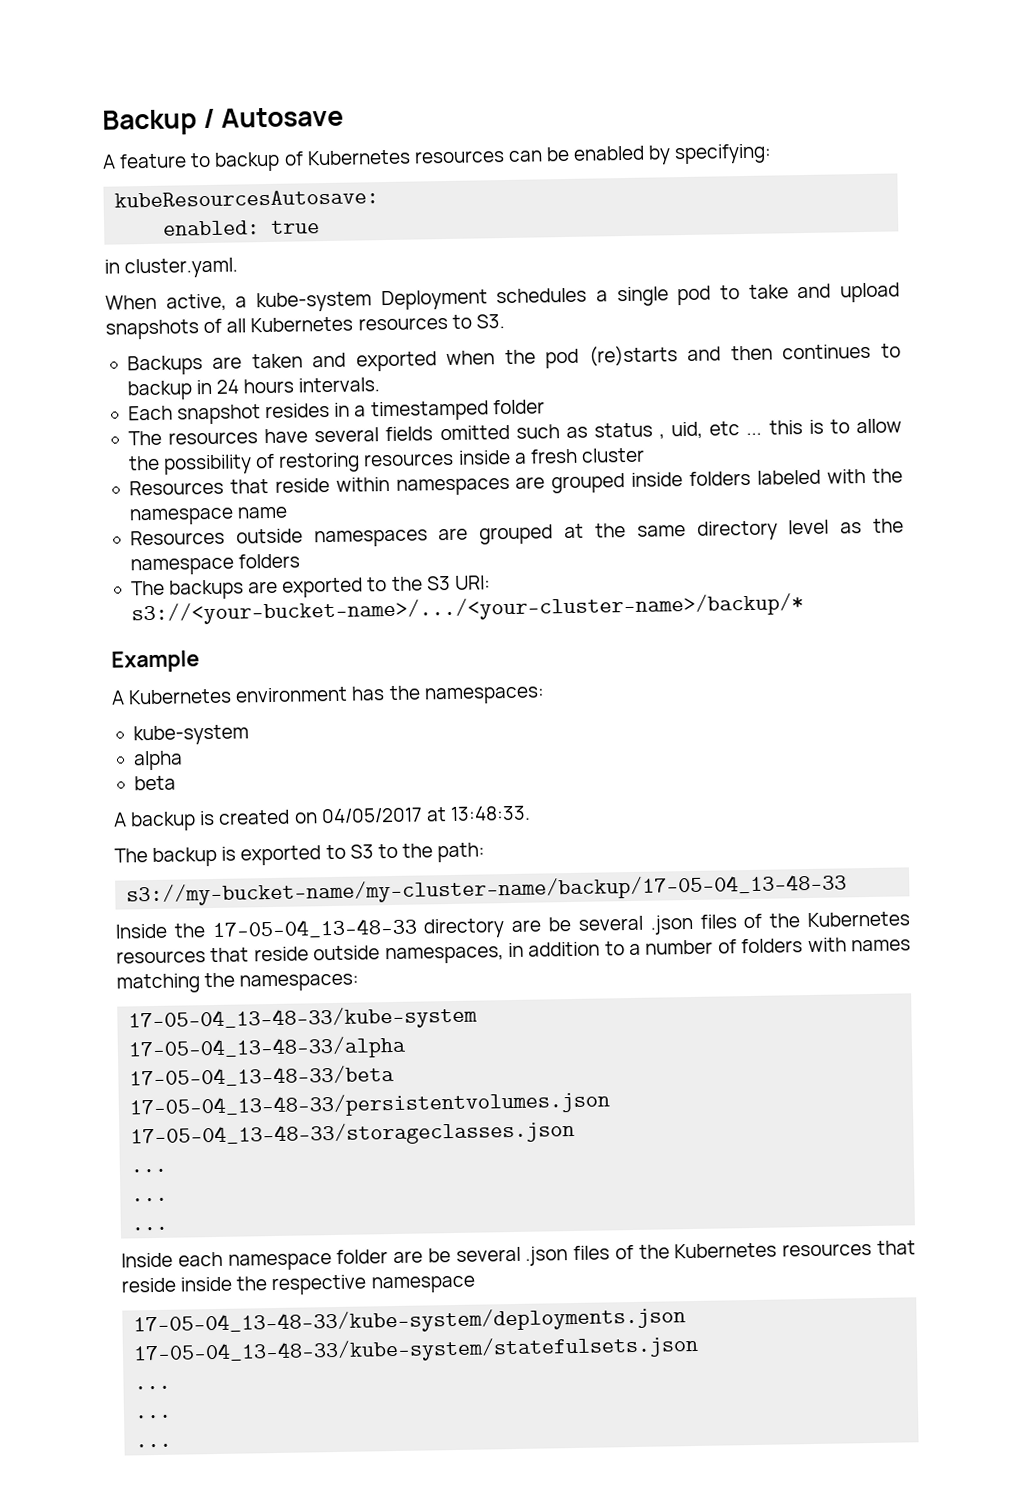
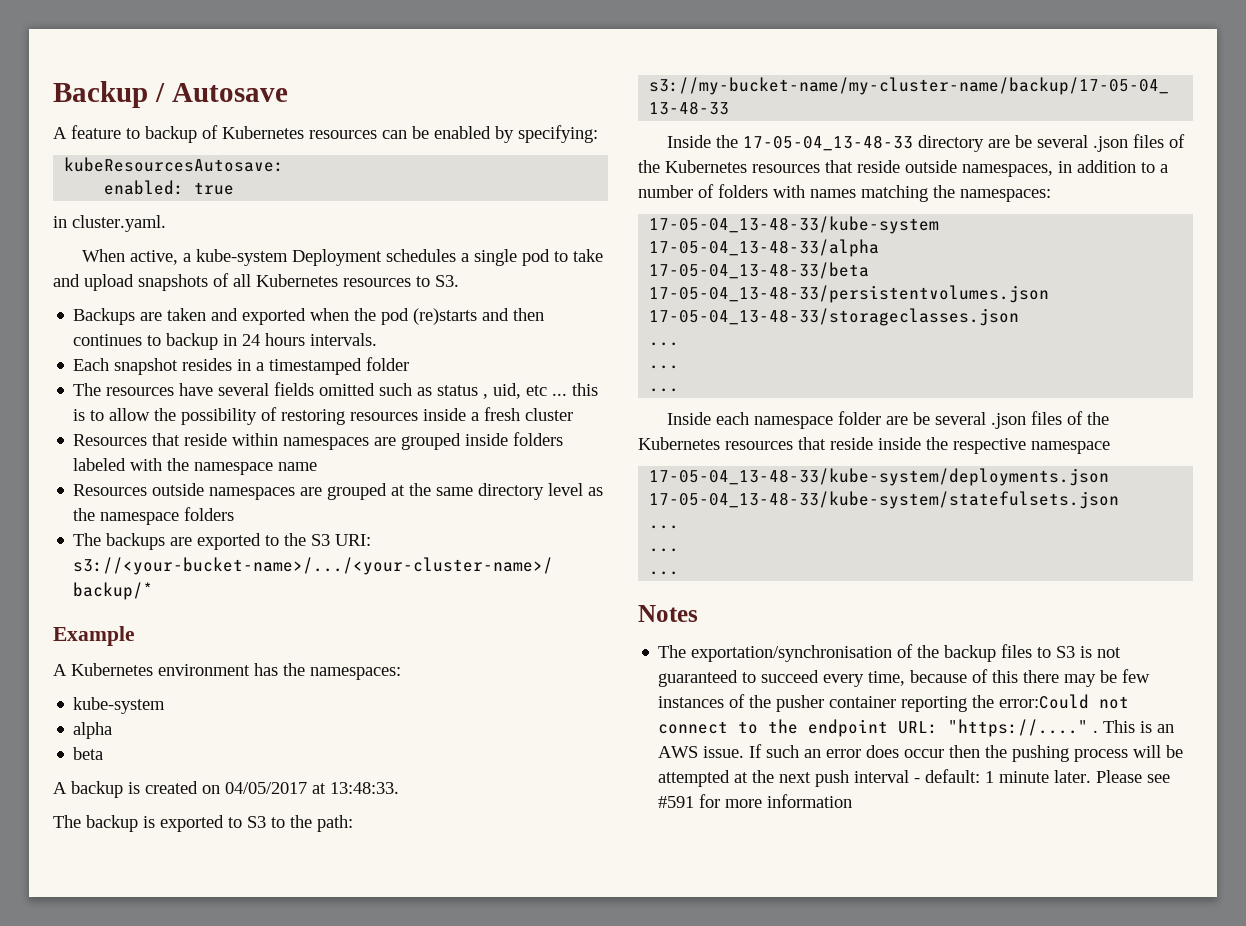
(173, 1445) none -> [638,605,698,622] [658,644,1122,662] [658,669,1151,687] [658,694,1130,712] [658,719,1175,737] [658,744,1184,762] [658,769,1171,787] [658,794,853,808] // Notes // The exportation/synchronisation of the backup files to S3 is not guaranteed to succeed every time, because of this there may be few instances of the pusher container reporting the error:Could not connect to the endpoint URL: "https://...." . This is an AWS issue. If such an error does occur then the pushing process will be attempted at the next push interval - default: 1 minute later. Please see #591 for more information

